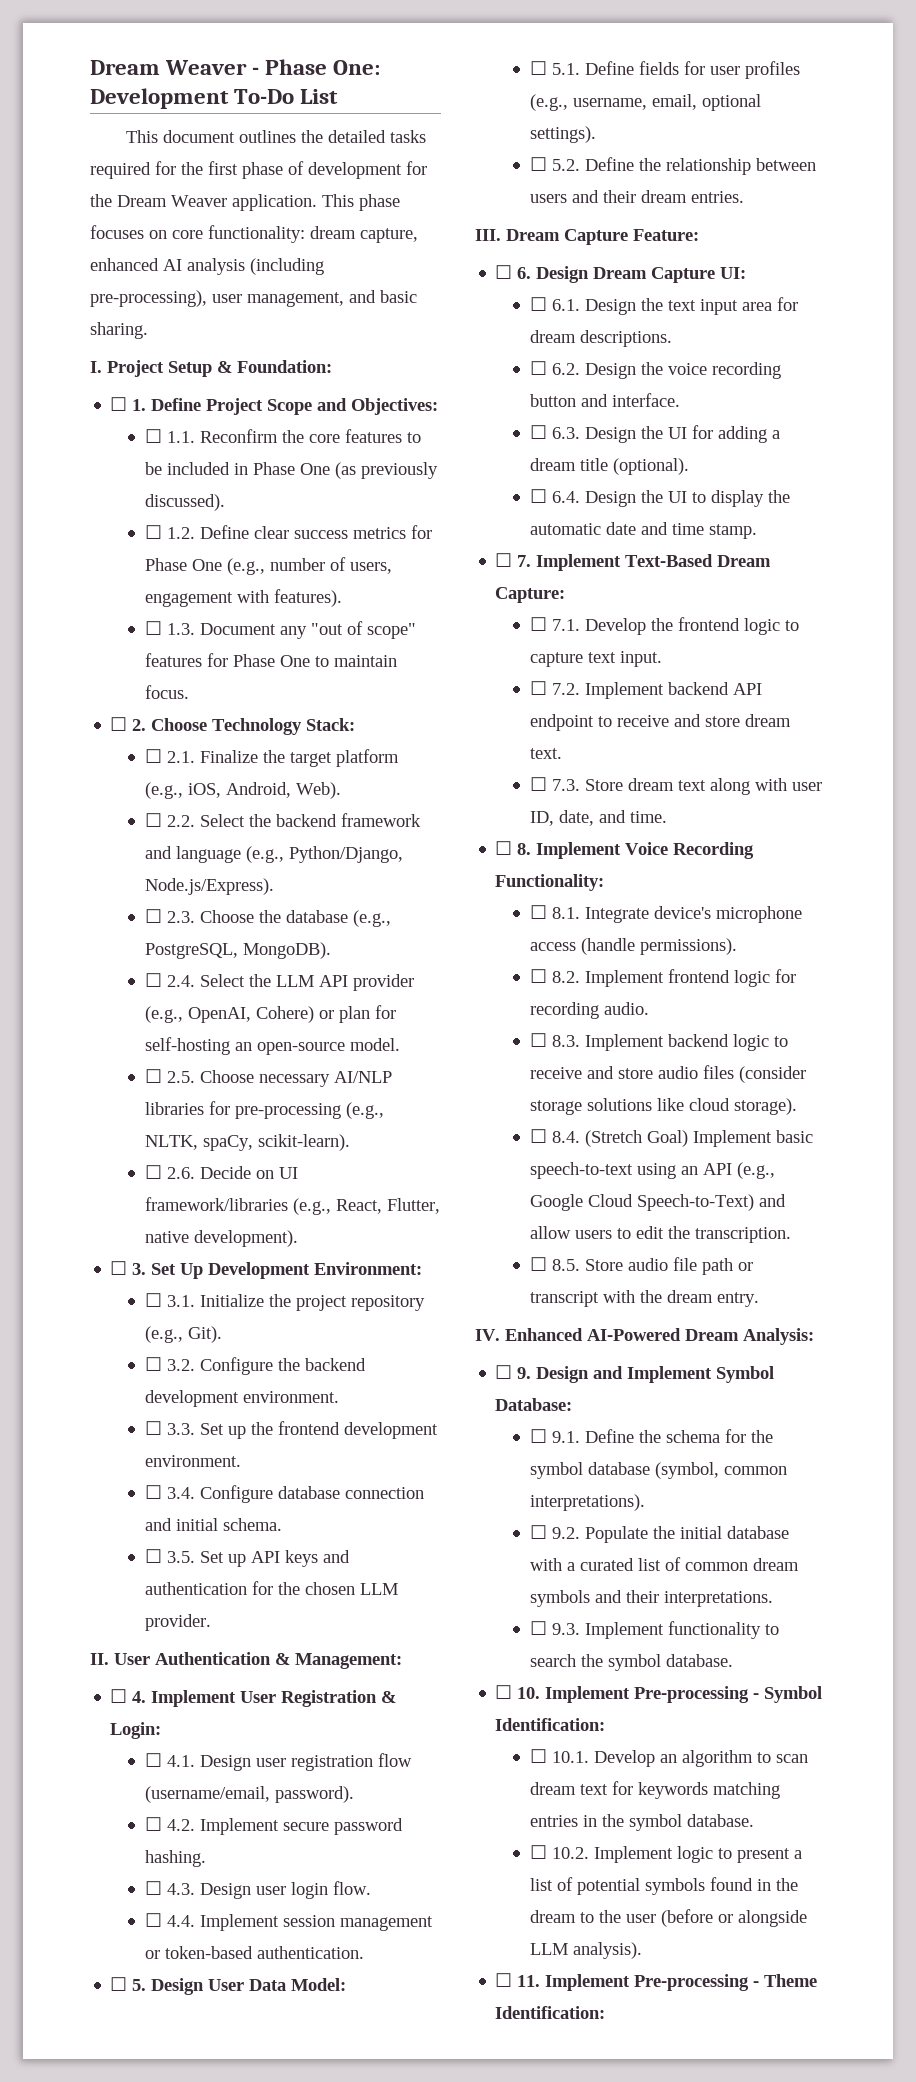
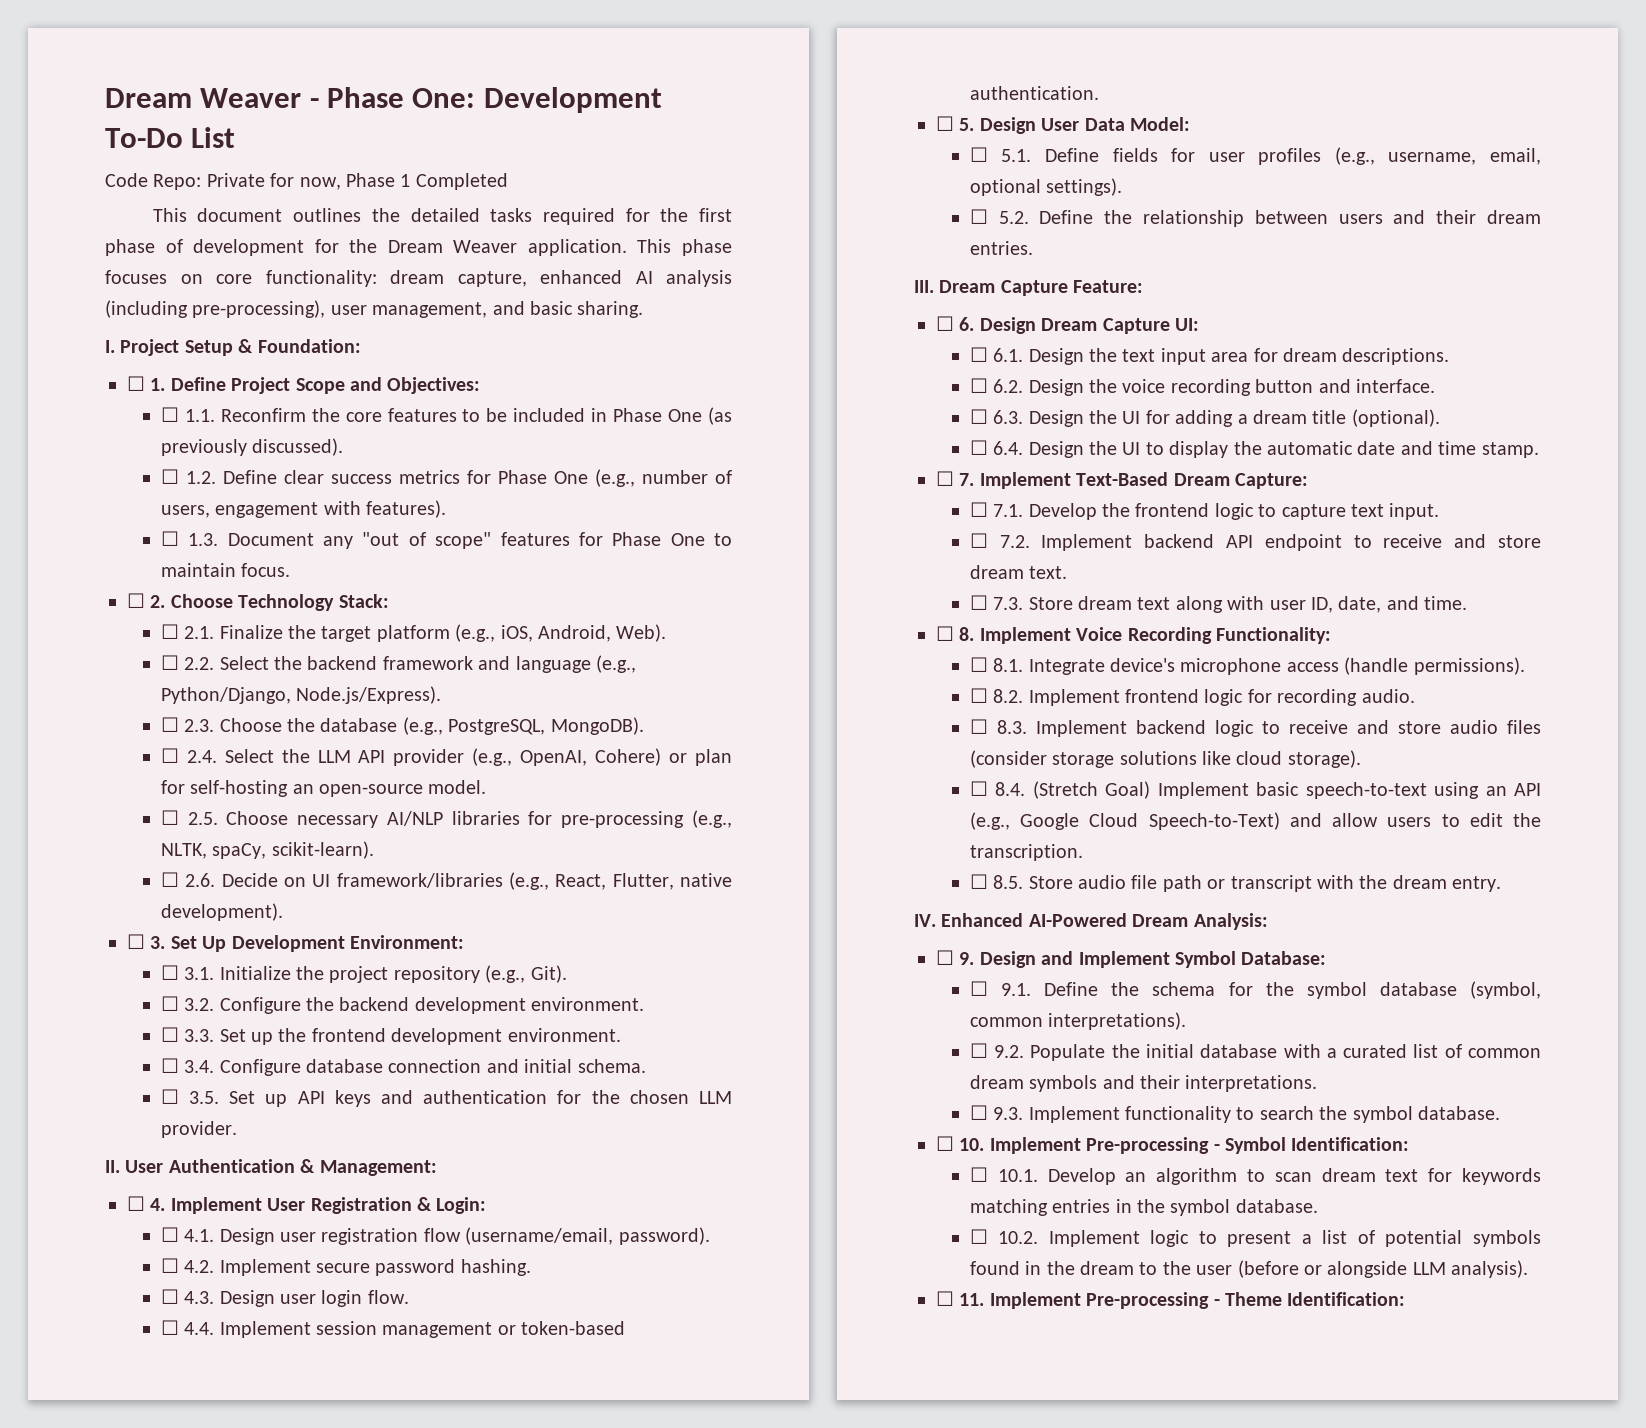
(339, 96) none -> [105,173,508,190] // Code Repo: Private for now, Phase 1 Completed

